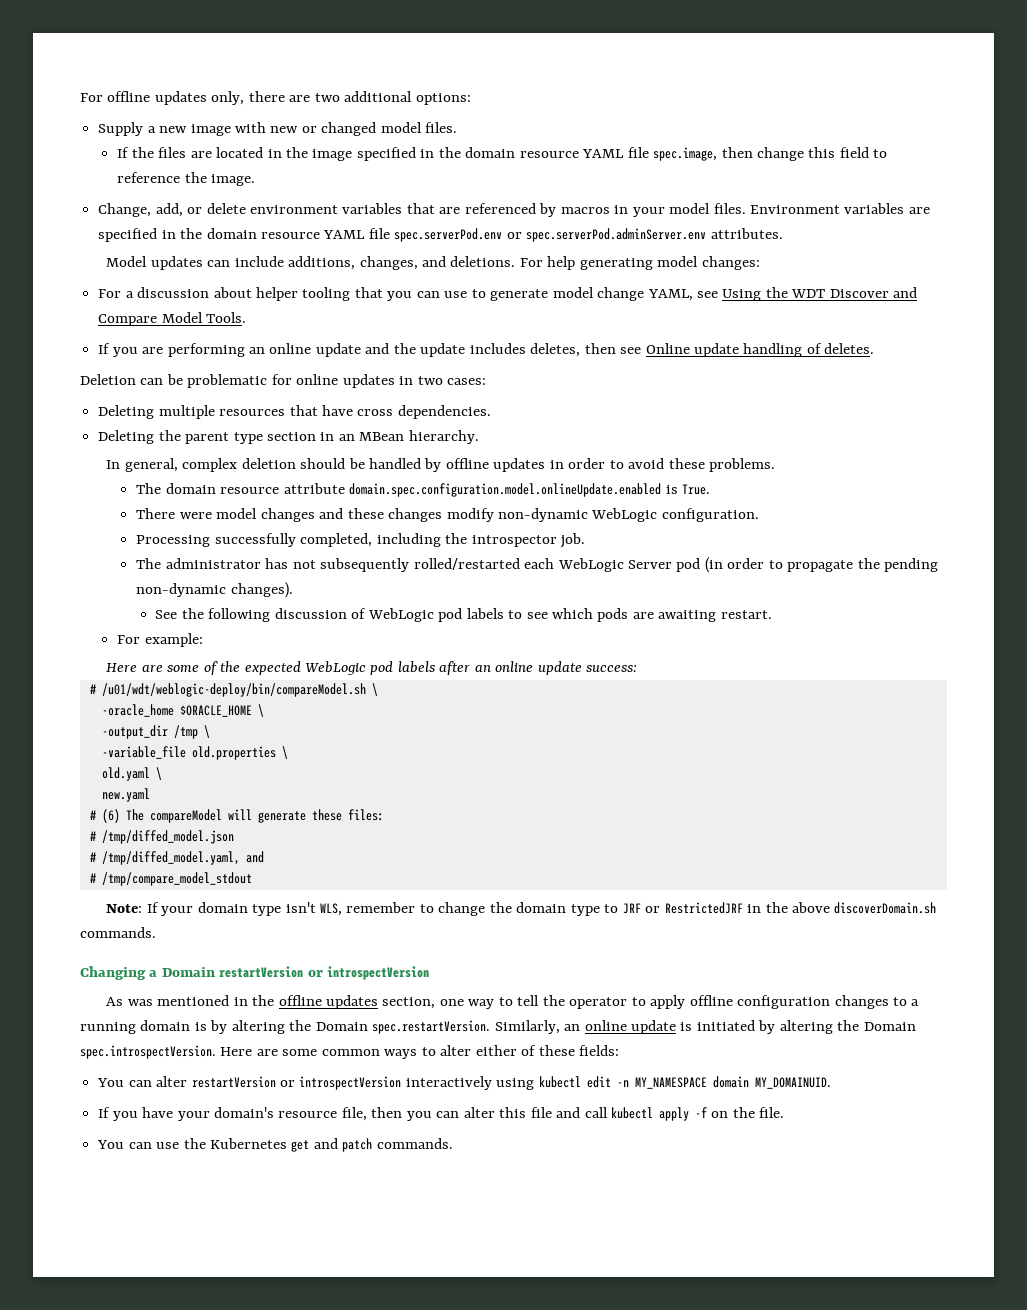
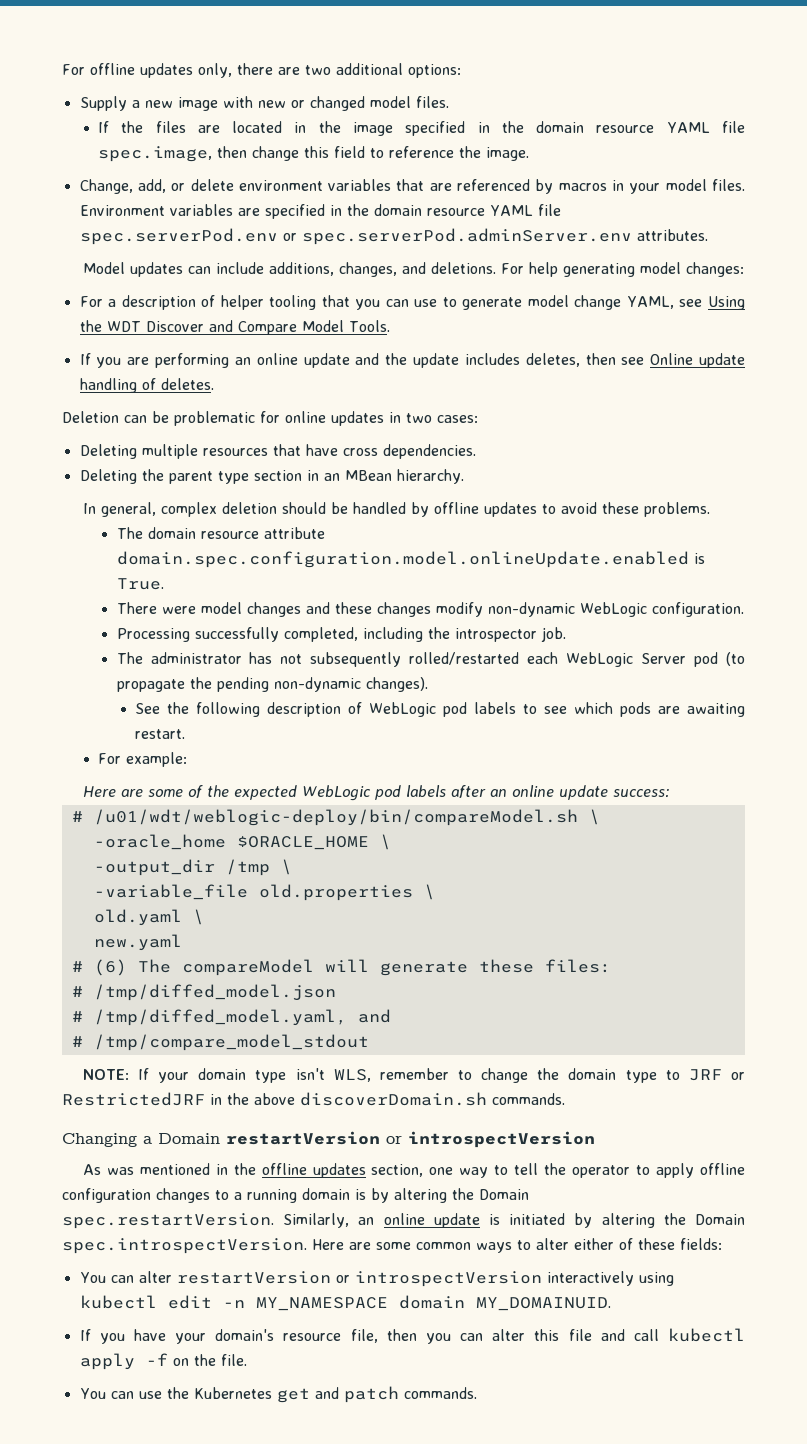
[137,287,252,298] discussion about -> [121,295,216,310] description of
[549,458,606,469] in order -> (537, 509) none
[704,557,783,573] (in order to -> [726,652,745,666] (to
[274,608,347,619] discussion -> [267,702,342,717] description
[106,904,143,913] Note: -> [82,1069,129,1080] NOTE:

